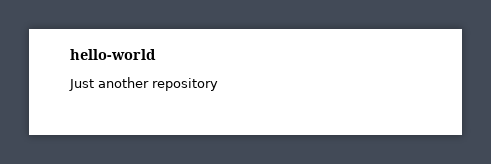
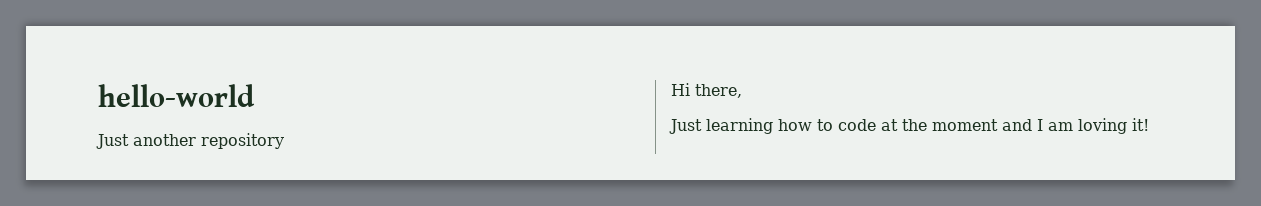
(218, 84) none -> [671,83,742,98] [669,118,1149,134] // Hi there, // Just learning how to code at the moment and I am loving it!

